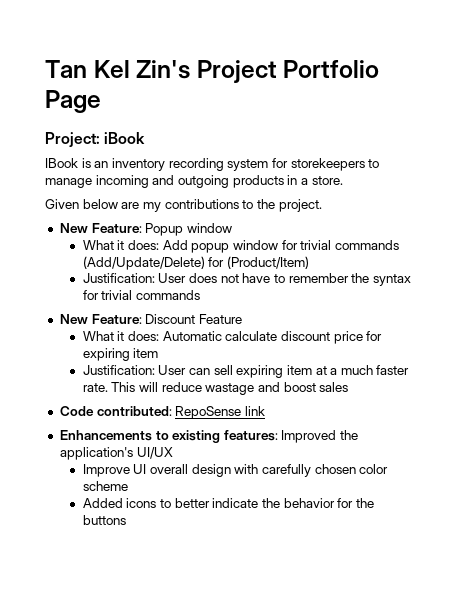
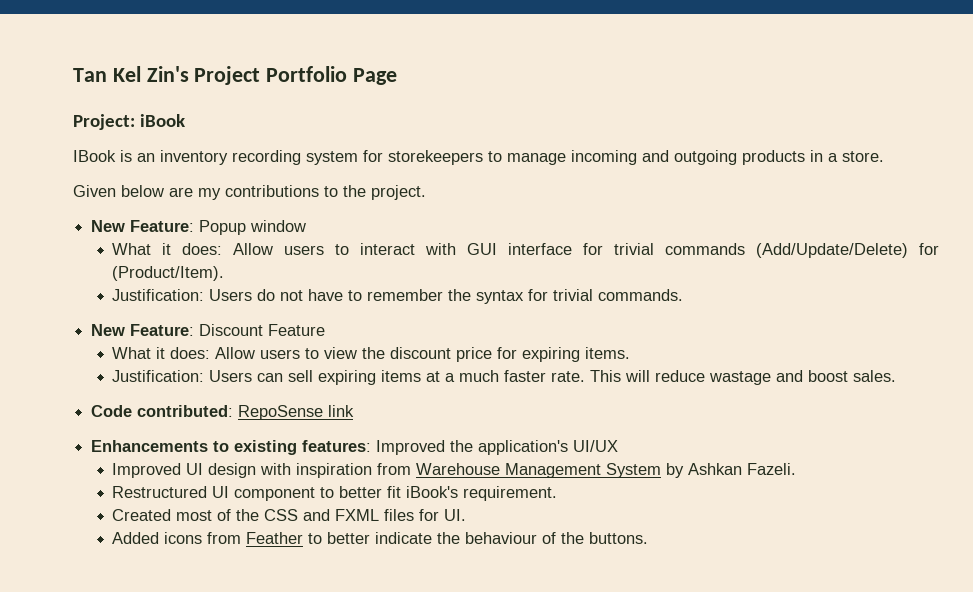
[162,240,278,253] Add popup window -> [233,243,573,255] Allow users to interact with GUI interface
[226,256,309,269] [82,273,217,283] (Product/Item) // Justification: User does -> [112,266,225,281] [112,289,276,301] (Product/Item). // Justification: Users do
[135,290,200,300] commands -> [598,289,684,301] commands.
[162,331,278,341] Automatic calculate -> [215,347,386,359] Allow users to view the
[133,348,159,358] [82,365,187,375] item // Justification: User -> [585,347,631,359] [112,370,253,382] items. // Justification: Users
[286,365,312,375] item -> [381,370,422,382] items
[319,382,349,392] sales -> [853,370,897,382] sales.
[82,464,389,477] [82,481,128,491] Improve UI overall design with carefully chosen color scheme -> [112,463,797,478] [112,486,558,501] [112,509,467,521] Improved UI design with inspiration from Warehouse Management System by Ashkan Fazeli. // Restructured UI component to better fit iBook's requirement. // Created most of the CSS and FXML files for UI.
(157, 503) none -> [207,532,304,544] from Feather
[283,498,374,508] [82,515,126,525] behavior for the buttons -> [465,532,649,544] behaviour of the buttons.

